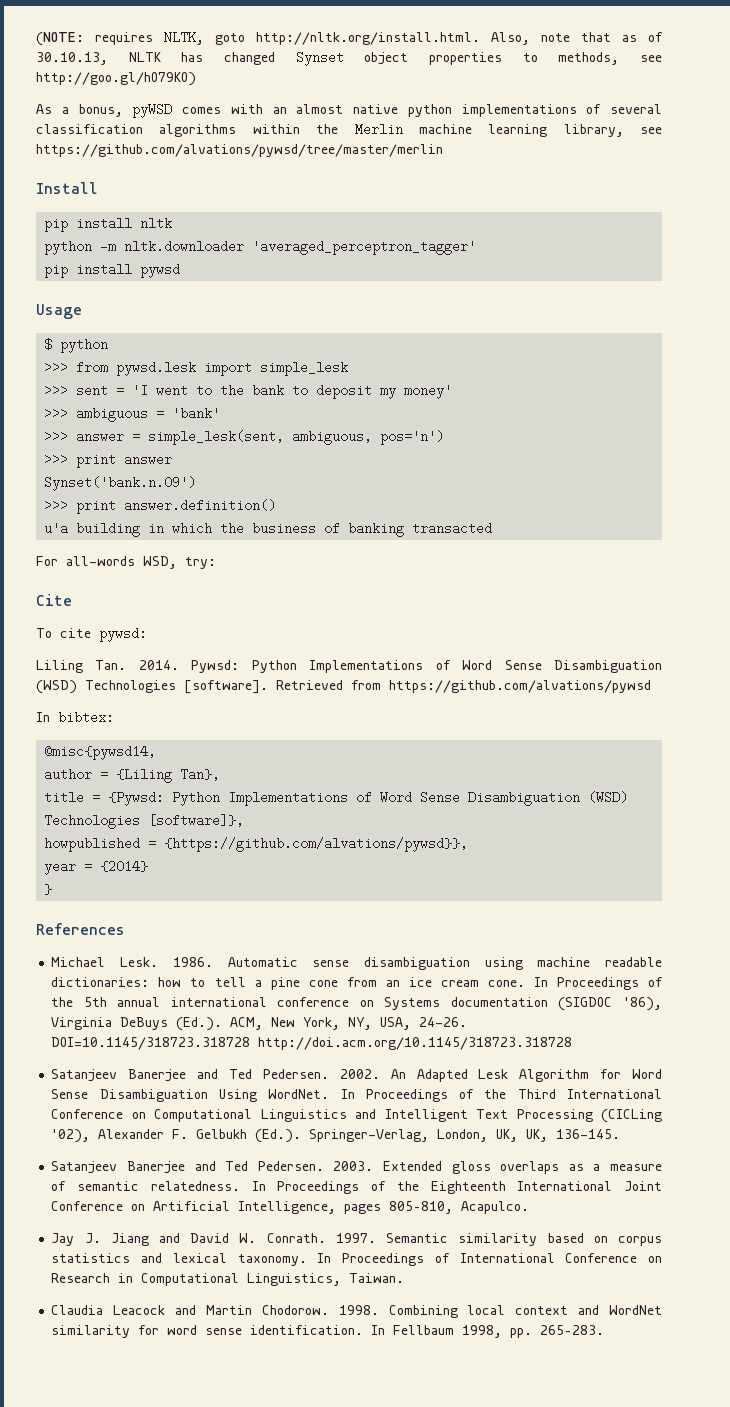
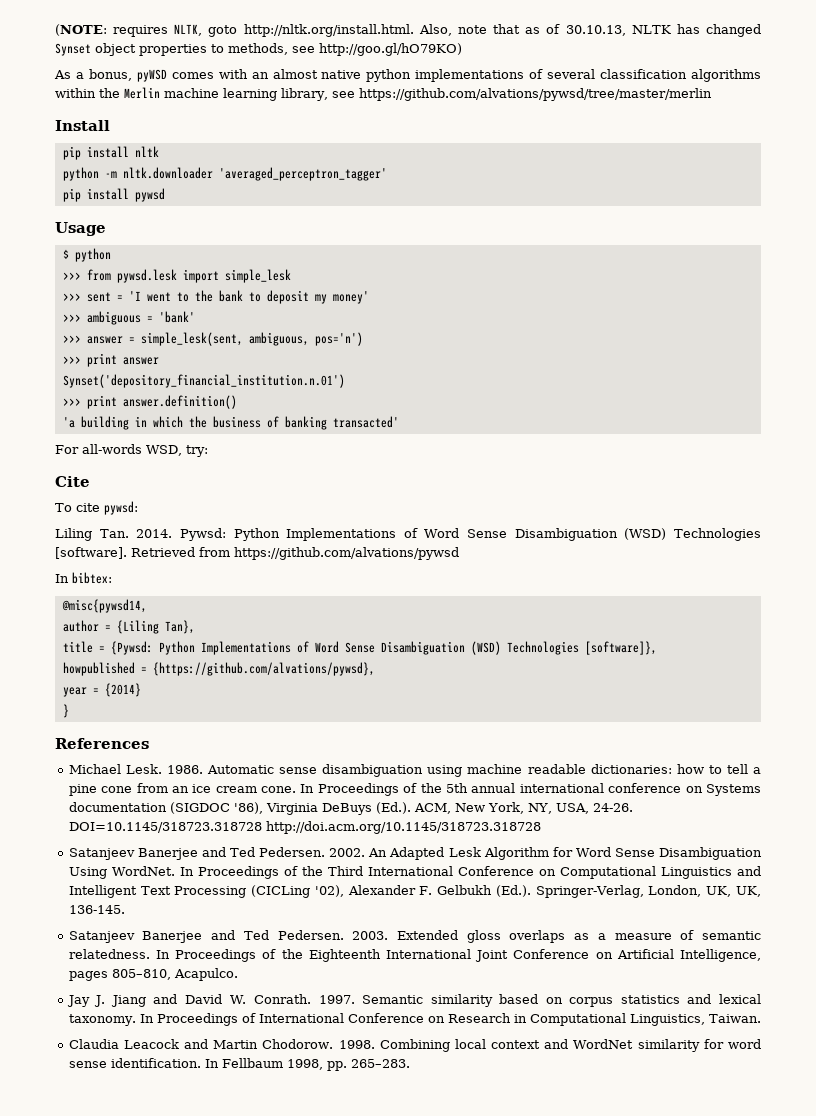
[44,476,197,491] Synset('bank.n.09') -> [62,374,345,388] Synset('depository_financial_institution.n.01')
[44,522,69,535] u'a -> [62,417,75,428] 'a
[412,522,493,535] transacted -> [332,416,399,428] transacted'
[164,837,469,852] {https://github.com/alvations/pywsd}}, -> [152,662,375,676] {https://github.com/alvations/pywsd},

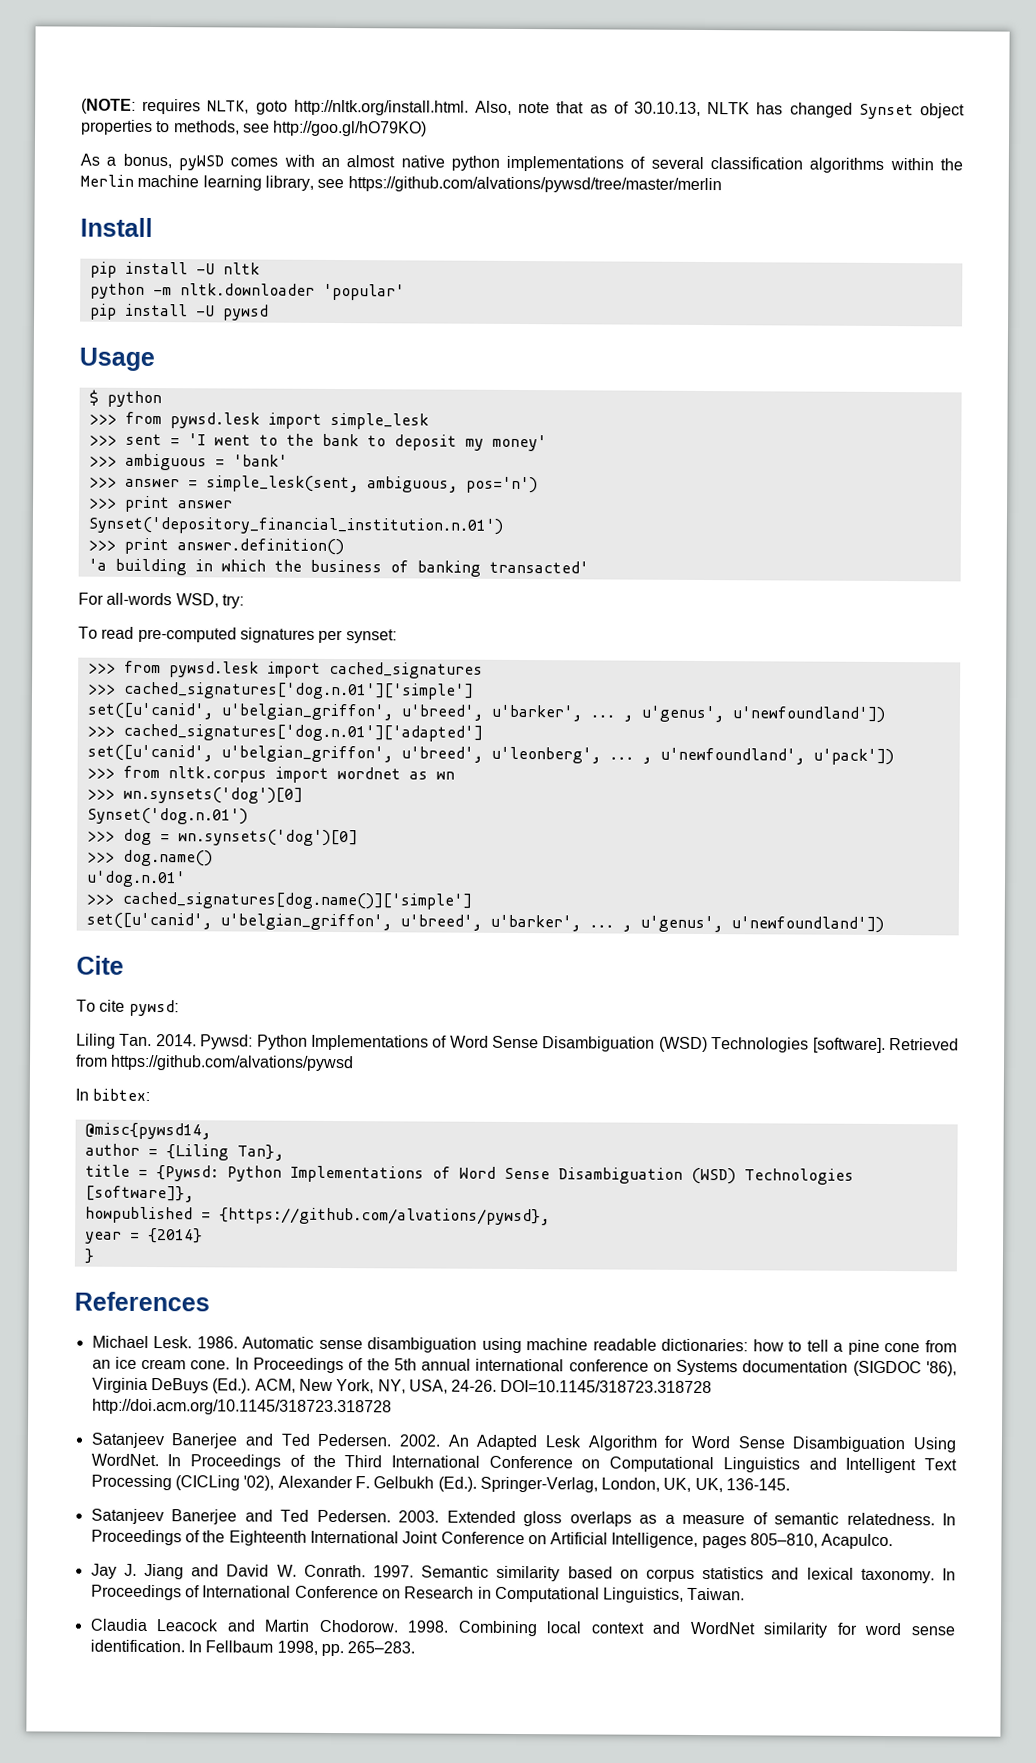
(129, 152) none -> [195,263,215,275] -U
[218,167,387,181] [62,188,129,202] 'averaged_perceptron_tagger' // pip install -> [322,283,405,301] [89,303,215,320] 'popular' // pip install -U
(208, 451) none -> [78,626,397,644] [87,660,483,679] [87,681,474,700] [86,702,885,723] [86,723,483,742] [86,744,894,766] [86,765,455,783] [86,786,303,804] [86,807,248,825] [86,828,358,847] [86,849,213,867] [85,870,186,888] [85,891,472,910] [85,912,884,933] // To read pre-computed signatures per synset: // >>> from pywsd.lesk import cached_signatures // >>> cached_signatures['dog.n.01']['simple'] // set([u'canid', u'belgian_griffon', u'breed', u'barker', ... , u'genus', u'newfoundland']) // >>> cached_signatures['dog.n.01']['adapted'] // set([u'canid', u'belgian_griffon', u'breed', u'leonberg', ... , u'newfoundland', u'pack']) // >>> from nltk.corpus import wordnet as wn // >>> wn.synsets('dog')[0] // Synset('dog.n.01') // >>> dog = wn.synsets('dog')[0] // >>> dog.name() // u'dog.n.01' // >>> cached_signatures[dog.name()]['simple'] // set([u'canid', u'belgian_griffon', u'breed', u'barker', ... , u'genus', u'newfoundland'])

